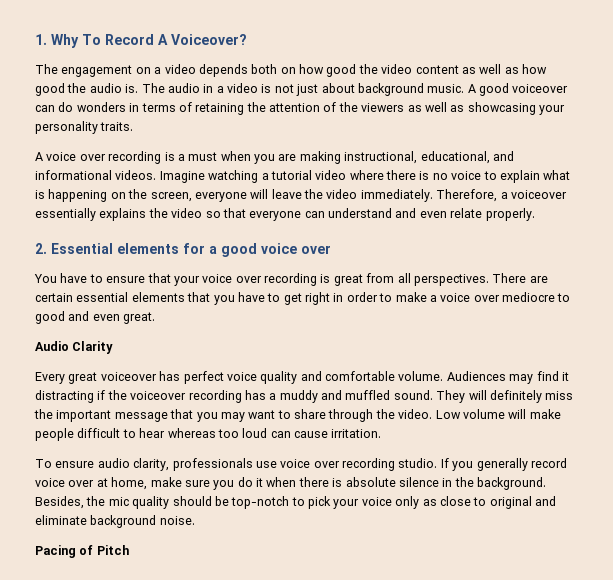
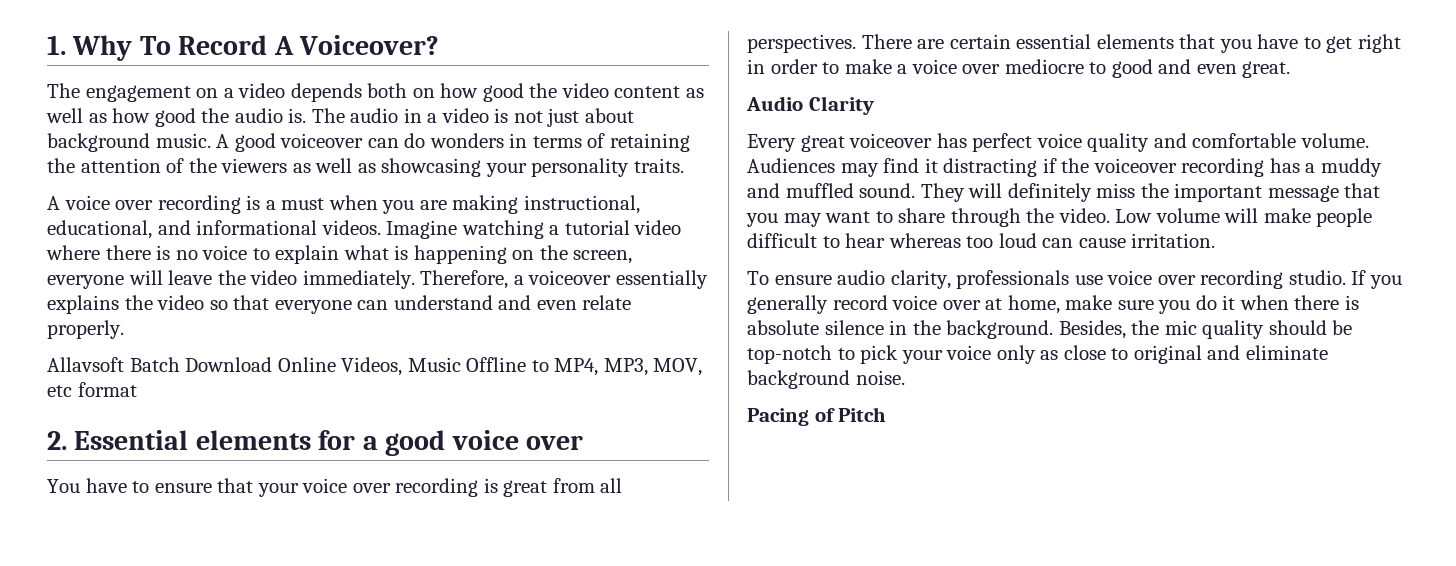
(535, 214) none -> [47,357,703,376] [47,382,137,397] // Allavsoft Batch Download Online Videos, Music Offline to MP4, MP3, MOV, etc format

